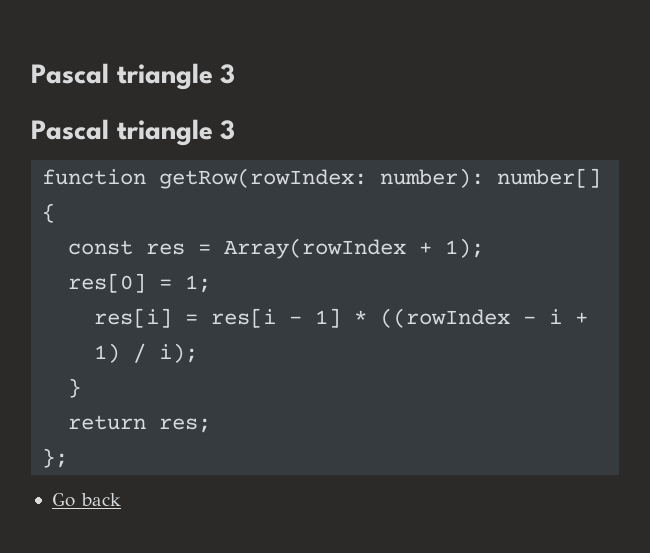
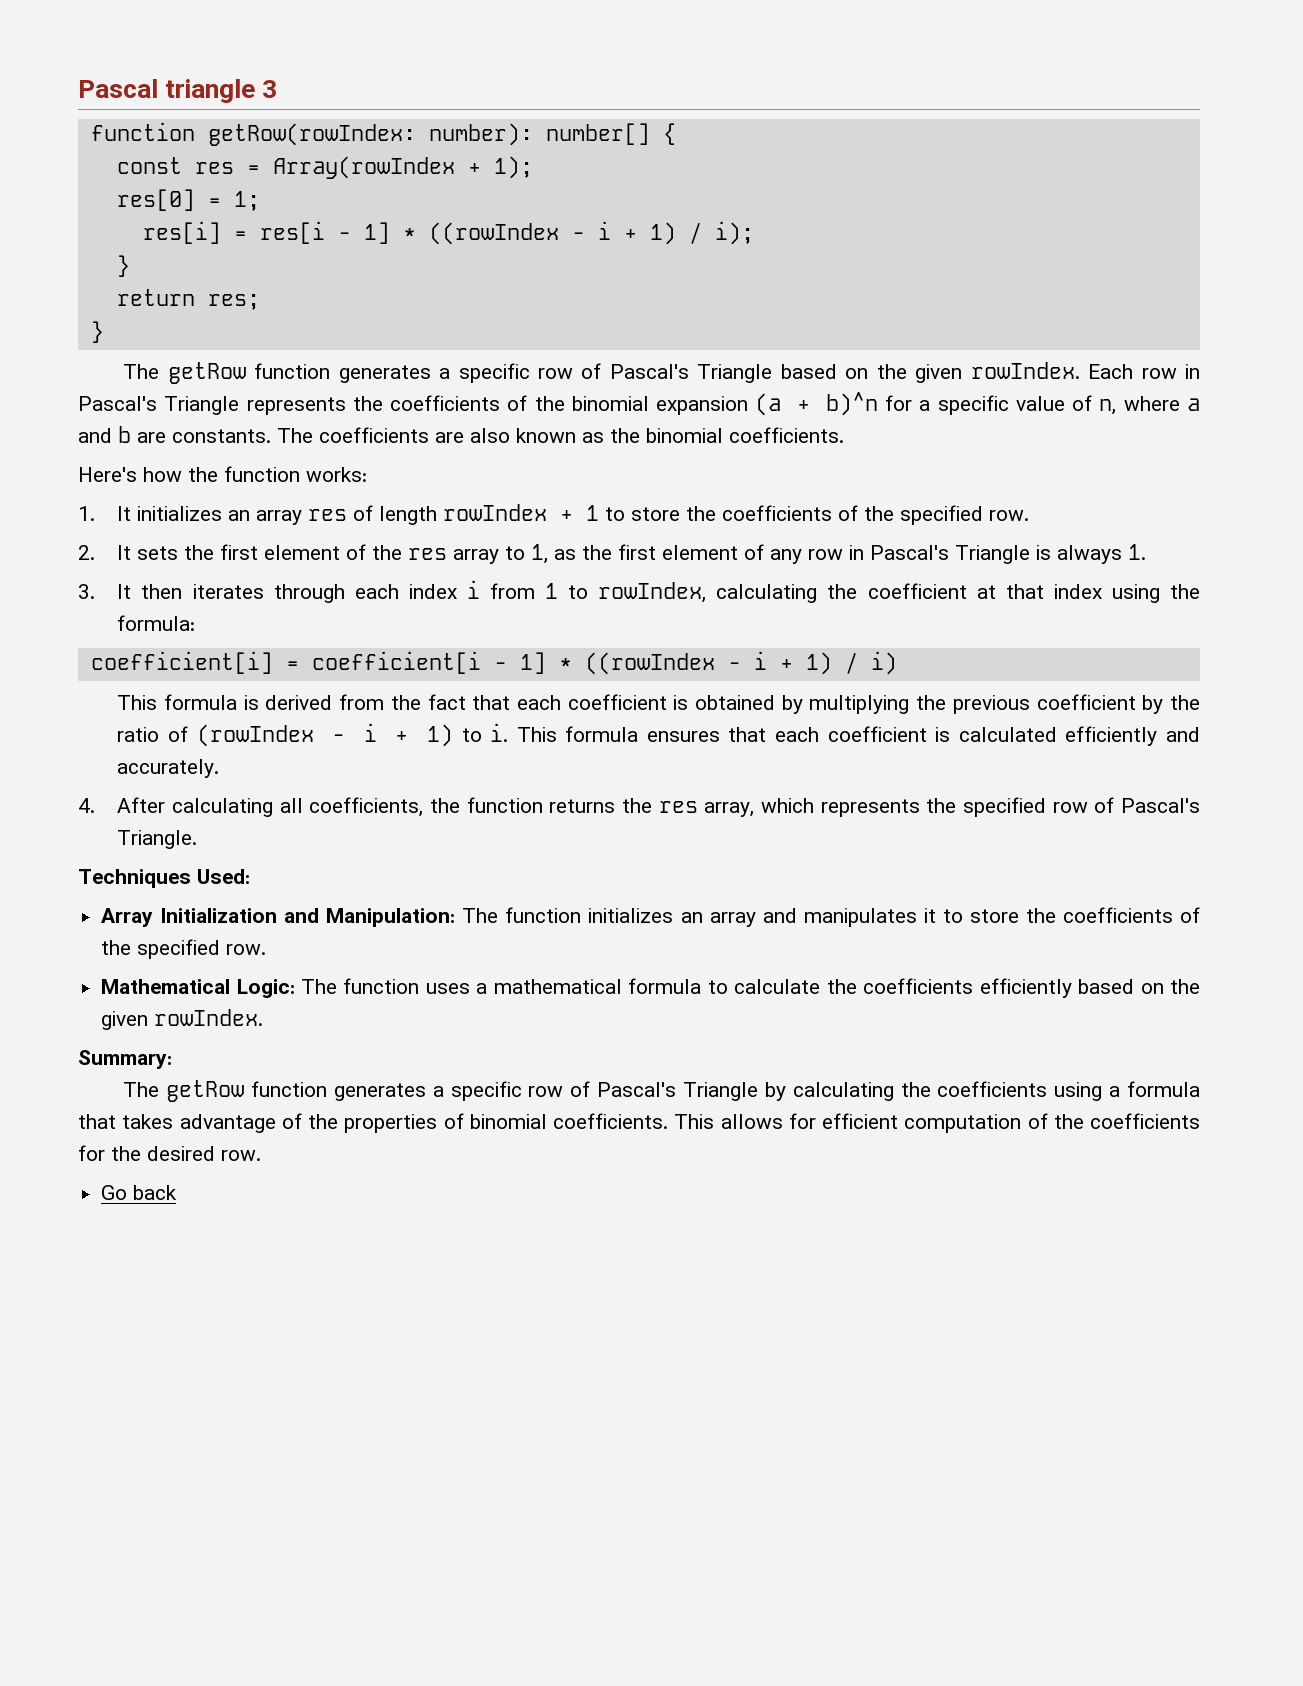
[31,63,236,90] [31,119,236,146] Pascal triangle 3 // Pascal triangle 3 -> [78,79,278,103] Pascal triangle 3
[42,448,69,468] }; -> [90,321,104,343] [123,362,1201,384] [78,392,1200,416] [78,426,844,443] [78,466,367,482] [78,504,1030,525] [78,544,1147,564] [78,580,1200,603] [117,615,196,631] [90,651,897,675] [117,694,1200,714] [117,723,1201,747] [117,759,220,778] [78,797,1200,817] [117,830,198,849] [78,869,250,888] [101,907,1200,927] [101,939,267,959] [101,978,1201,998] [101,1009,264,1030] [78,1050,172,1069] [123,1080,1200,1102] [78,1113,1200,1133] [78,1145,261,1161] } // The getRow function generates a specific row of Pascal's Triangle based on the given rowIndex. Each row in Pascal's Triangle represents the coefficients of the binomial expansion (a + b)^n for a specific value of n, where a and b are constants. The coefficients are also known as the binomial coefficients. // Here's how the function works: // 1. It initializes an array res of length rowIndex + 1 to store the coefficients of the specified row. // 2. It sets the first element of the res array to 1, as the first element of any row in Pascal's Triangle is always 1. // 3. It then iterates through each index i from 1 to rowIndex, calculating the coefficient at that index using the formula: // coefficient[i] = coefficient[i - 1] * ((rowIndex - i + 1) / i) // This formula is derived from the fact that each coefficient is obtained by multiplying the previous coefficient by the ratio of (rowIndex - i + 1) to i. This formula ensures that each coefficient is calculated efficiently and accurately. // 4. After calculating all coefficients, the function returns the res array, which represents the specified row of Pascal's Triangle. // Techniques Used: // Array Initialization and Manipulation: The function initializes an array and manipulates it to store the coefficients of the specified row. // Mathematical Logic: The function uses a mathematical formula to calculate the coefficients efficiently based on the given rowIndex. // Summary: // The getRow function generates a specific row of Pascal's Triangle by calculating the coefficients using a formula that takes advantage of the properties of binomial coefficients. This allows for efficient computation of the coefficients for the desired row.

